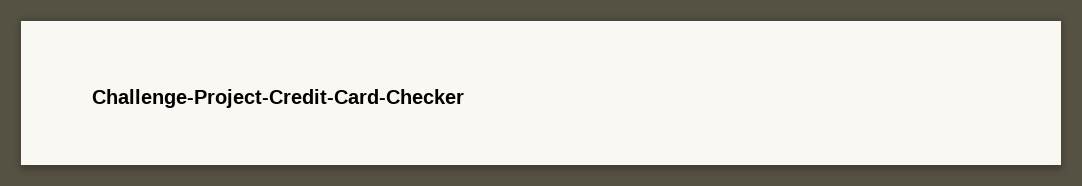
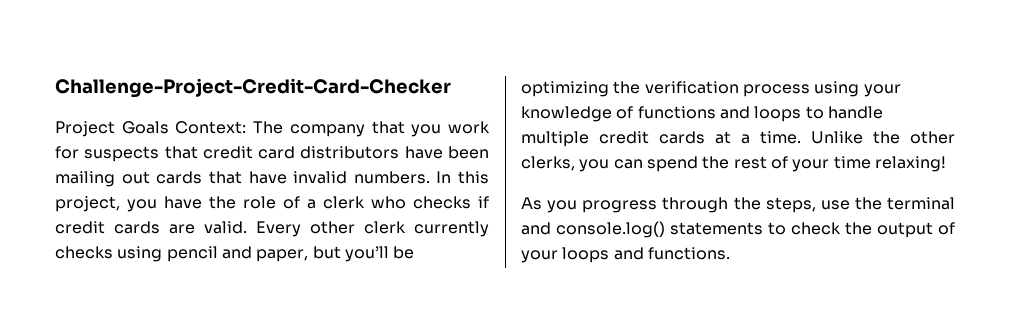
(464, 98) none -> [55,121,491,137] [55,146,489,162] [55,171,489,187] [55,196,489,212] [55,221,489,237] [55,246,415,262] [521,81,901,97] [521,106,883,122] [521,131,955,147] [521,156,946,172] [521,197,955,213] [521,221,955,238] [521,247,730,263] // Project Goals Context: The company that you work for suspects that credit card distributors have been mailing out cards that have invalid numbers. In this project, you have the role of a clerk who checks if credit cards are valid. Every other clerk currently checks using pencil and paper, but you’ll be optimizing the verification process using your knowledge of functions and loops to handle multiple credit cards at a time. Unlike the other clerks, you can spend the rest of your time relaxing! // As you progress through the steps, use the terminal and console.log() statements to check the output of your loops and functions.

